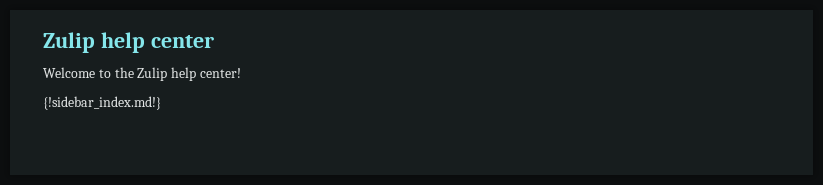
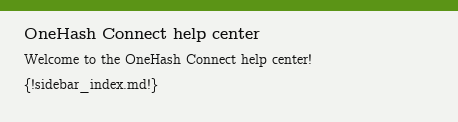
[43,32,95,53] Zulip -> [24,28,167,39] OneHash Connect
[137,67,168,81] Zulip -> [125,54,236,64] OneHash Connect

